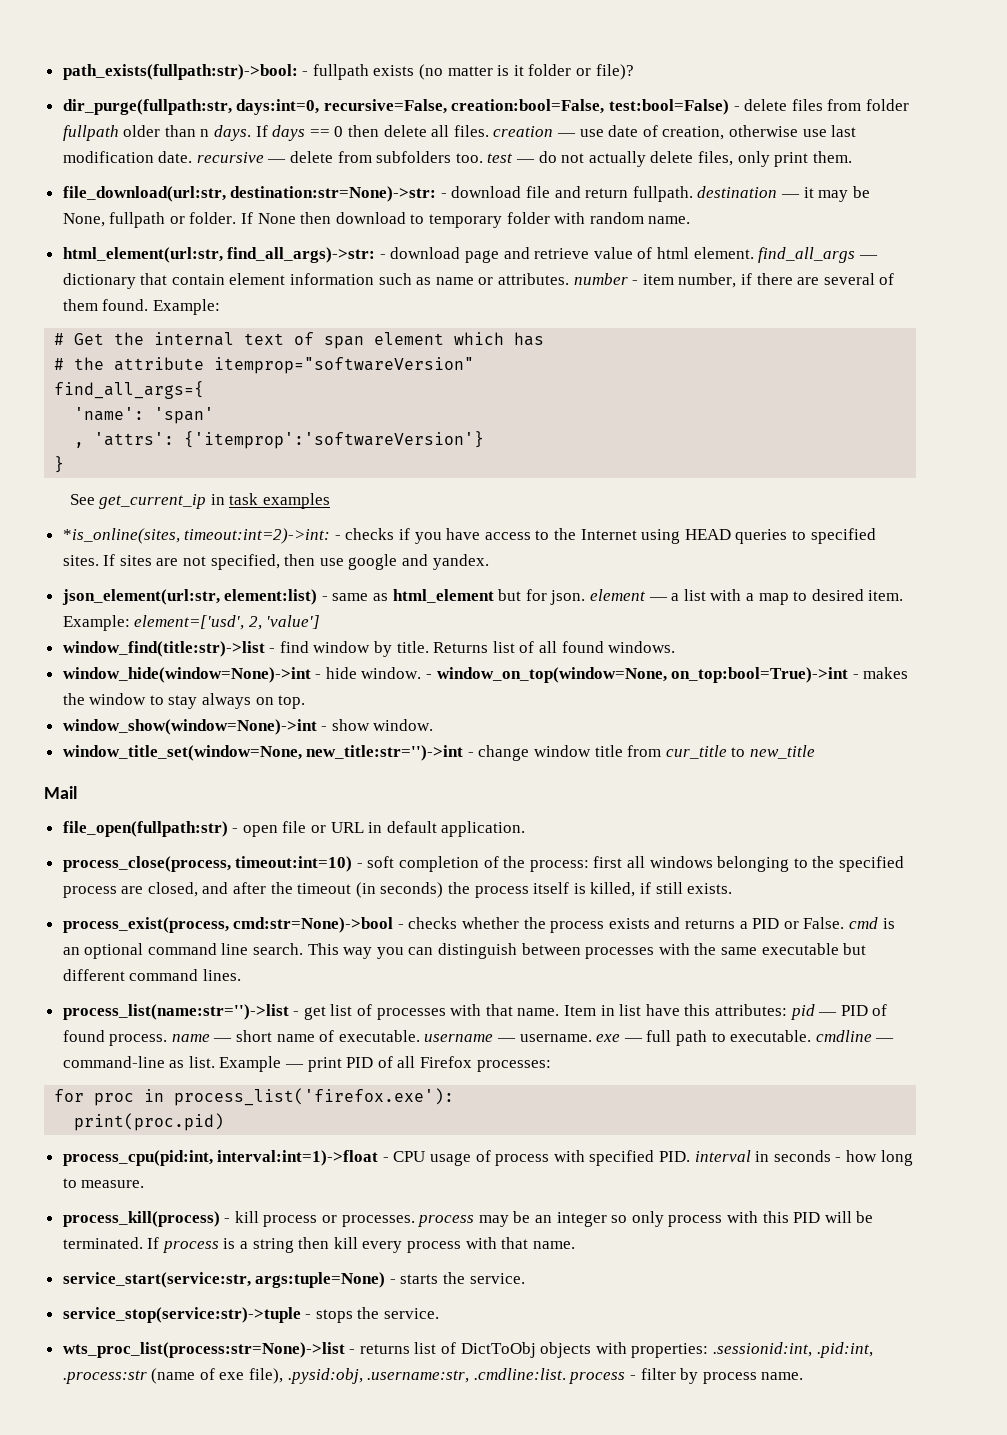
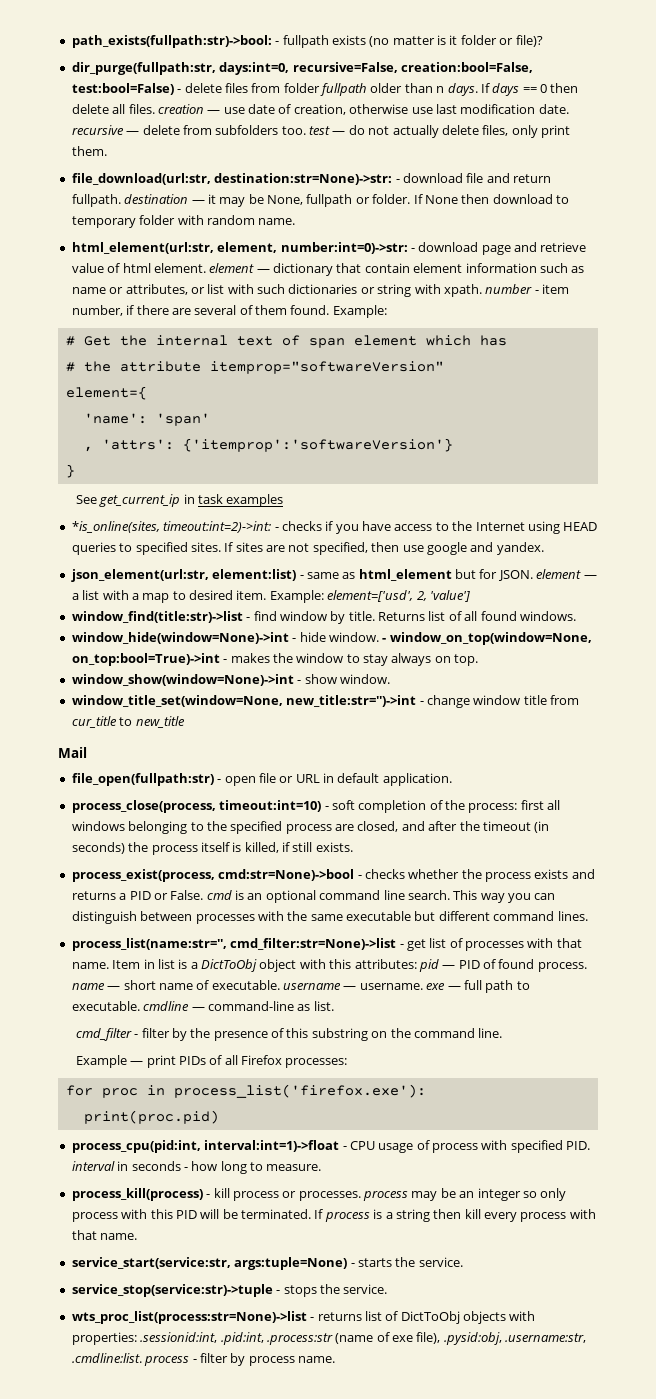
[227,247,376,263] find_all_args)->str: -> [217,242,408,254] element, number:int=0)->str:
[758,247,856,263] find_all_args -> [209,263,255,273] element
[498,273,570,285] attributes. -> [125,284,482,297] attributes, or list with such dictionaries or string with xpath.
[54,381,205,399] find_all_args={ -> [65,386,147,400] element={
[550,590,586,605] json. -> [497,570,533,581] JSON.
[62,1004,289,1020] process_list(name:str='')->list -> [71,938,397,951] process_list(name:str='', cmd_filter:str=None)->list
[645,1004,680,1016] have -> [178,959,326,972] is a DictToObj object with
(215, 1062) none -> [75,1028,503,1041] // cmd_filter - filter by the presence of this substring on the command line. //
[346,1057,374,1068] PID -> [178,1056,206,1065] PIDs

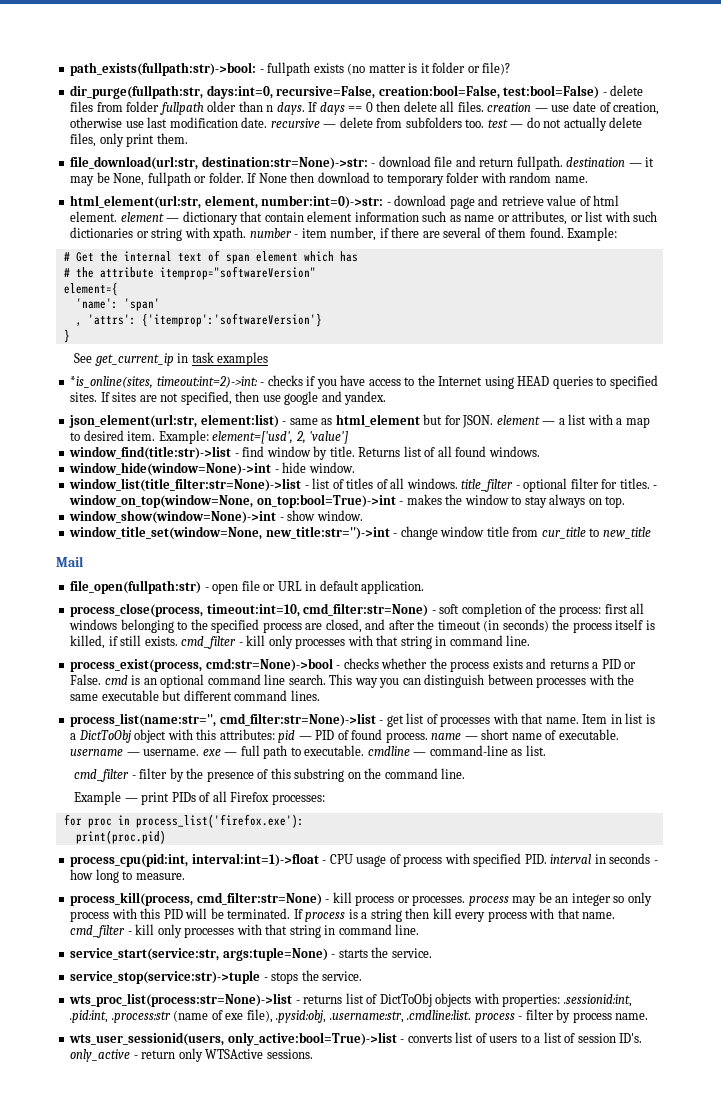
(379, 637) none -> [69,478,650,492] // window_list(title_filter:str=None)->list - list of titles of all windows. title_filter - optional filter for titles.
[219,800,322,812] timeout:int=10) -> [206,603,429,617] timeout:int=10, cmd_filter:str=None)
(353, 847) none -> [181,635,531,649] cmd_filter - kill only processes with that string in command line.
[71,1188,203,1201] process_kill(process) -> [70,892,322,906] process_kill(process, cmd_filter:str=None)
(138, 1236) none -> [70,924,420,938] cmd_filter - kill only processes with that string in command line.
(335, 1359) none -> [69,1032,643,1046] [70,1048,313,1062] // wts_user_sessionid(users, only_active:bool=True)->list - converts list of users to a list of session ID's. only_active - return only WTSActive sessions.

